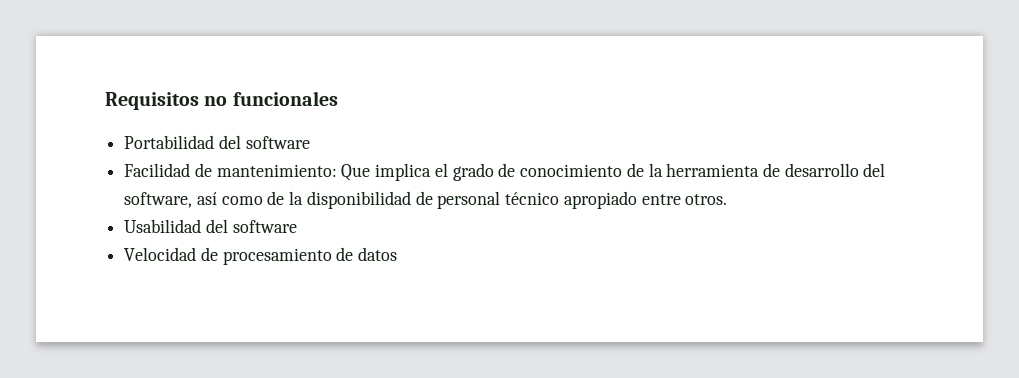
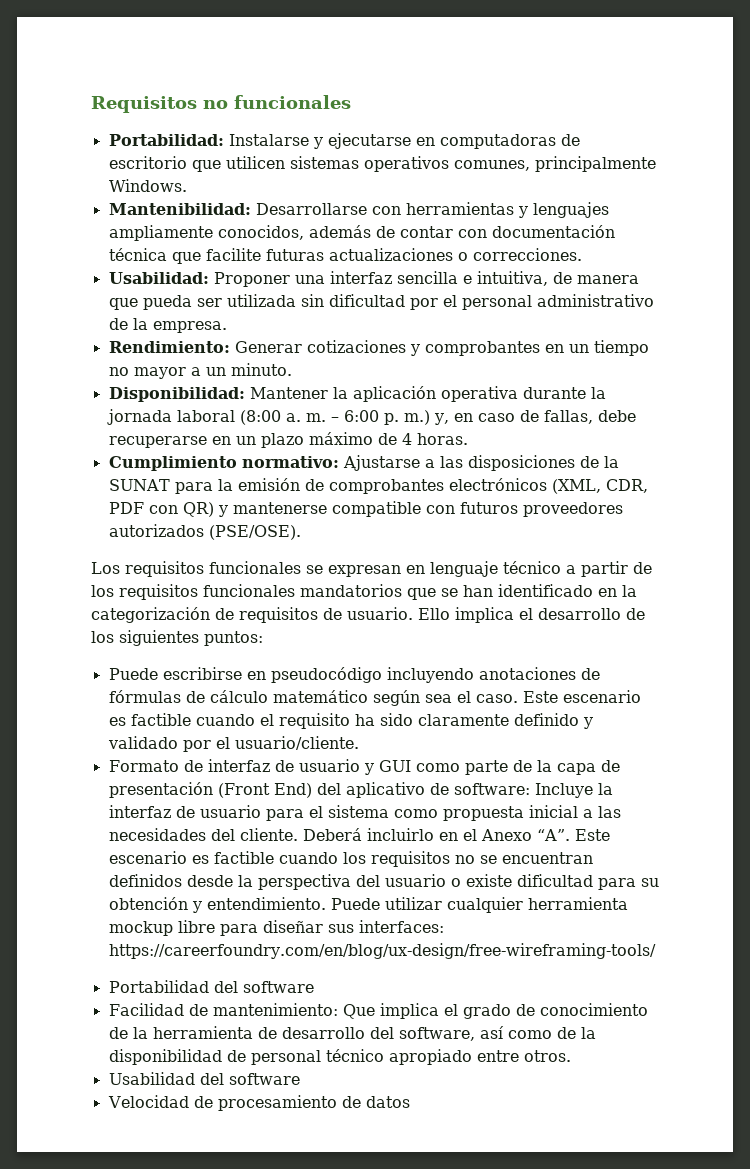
(338, 98) none -> [108,133,580,149] [108,156,656,172] [108,179,187,192] [108,202,609,218] [108,225,615,241] [108,248,582,264] [108,271,639,287] [108,294,654,310] [108,318,227,333] [108,340,649,356] [108,363,292,379] [108,386,606,402] [106,409,636,425] [108,432,468,448] [108,455,619,471] [108,478,648,494] [108,501,623,517] [108,524,301,540] [91,561,652,577] [91,584,637,600] [91,607,645,623] [91,630,263,646] [108,667,600,683] [108,690,641,706] [108,713,593,729] [107,736,359,752] [108,759,620,775] [108,782,613,798] [108,805,621,821] [108,828,610,841] [108,851,593,867] [108,874,659,890] [108,897,628,913] [108,920,444,936] [108,943,656,959] // Portabilidad: Instalarse y ejecutarse en computadoras de escritorio que utilicen sistemas operativos comunes, principalmente Windows. // Mantenibilidad: Desarrollarse con herramientas y lenguajes ampliamente conocidos, además de contar con documentación técnica que facilite futuras actualizaciones o correcciones. // Usabilidad: Proponer una interfaz sencilla e intuitiva, de manera que pueda ser utilizada sin dificultad por el personal administrativo de la empresa. // Rendimiento: Generar cotizaciones y comprobantes en un tiempo no mayor a un minuto. // Disponibilidad: Mantener la aplicación operativa durante la jornada laboral (8:00 a. m. – 6:00 p. m.) y, en caso de fallas, debe recuperarse en un plazo máximo de 4 horas. // Cumplimiento normativo: Ajustarse a las disposiciones de la SUNAT para la emisión de comprobantes electrónicos (XML, CDR, PDF con QR) y mantenerse compatible con futuros proveedores autorizados (PSE/OSE). // Los requisitos funcionales se expresan en lenguaje técnico a partir de los requisitos funcionales mandatorios que se han identificado en la categorización de requisitos de usuario. Ello implica el desarrollo de los siguientes puntos: // Puede escribirse en pseudocódigo incluyendo anotaciones de fórmulas de cálculo matemático según sea el caso. Este escenario es factible cuando el requisito ha sido claramente definido y validado por el usuario/cliente. // Formato de interfaz de usuario y GUI como parte de la capa de presentación (Front End) del aplicativo de software: Incluye la interfaz de usuario para el sistema como propuesta inicial a las necesidades del cliente. Deberá incluirlo en el Anexo “A”. Este escenario es factible cuando los requisitos no se encuentran definidos desde la perspectiva del usuario o existe dificultad para su obtención y entendimiento. Puede utilizar cualquier herramienta mockup libre para diseñar sus interfaces: https://careerfoundry.com/en/blog/ux-design/free-wireframing-tools/

